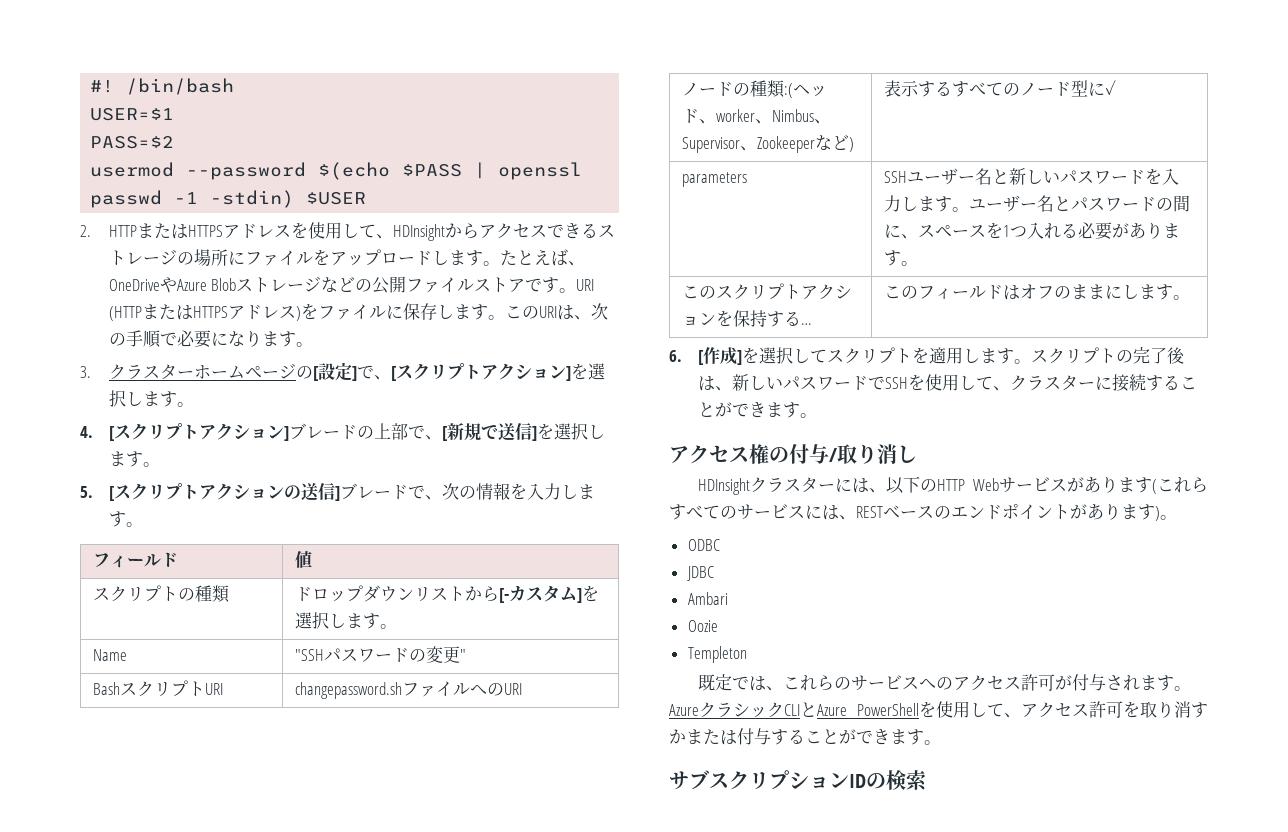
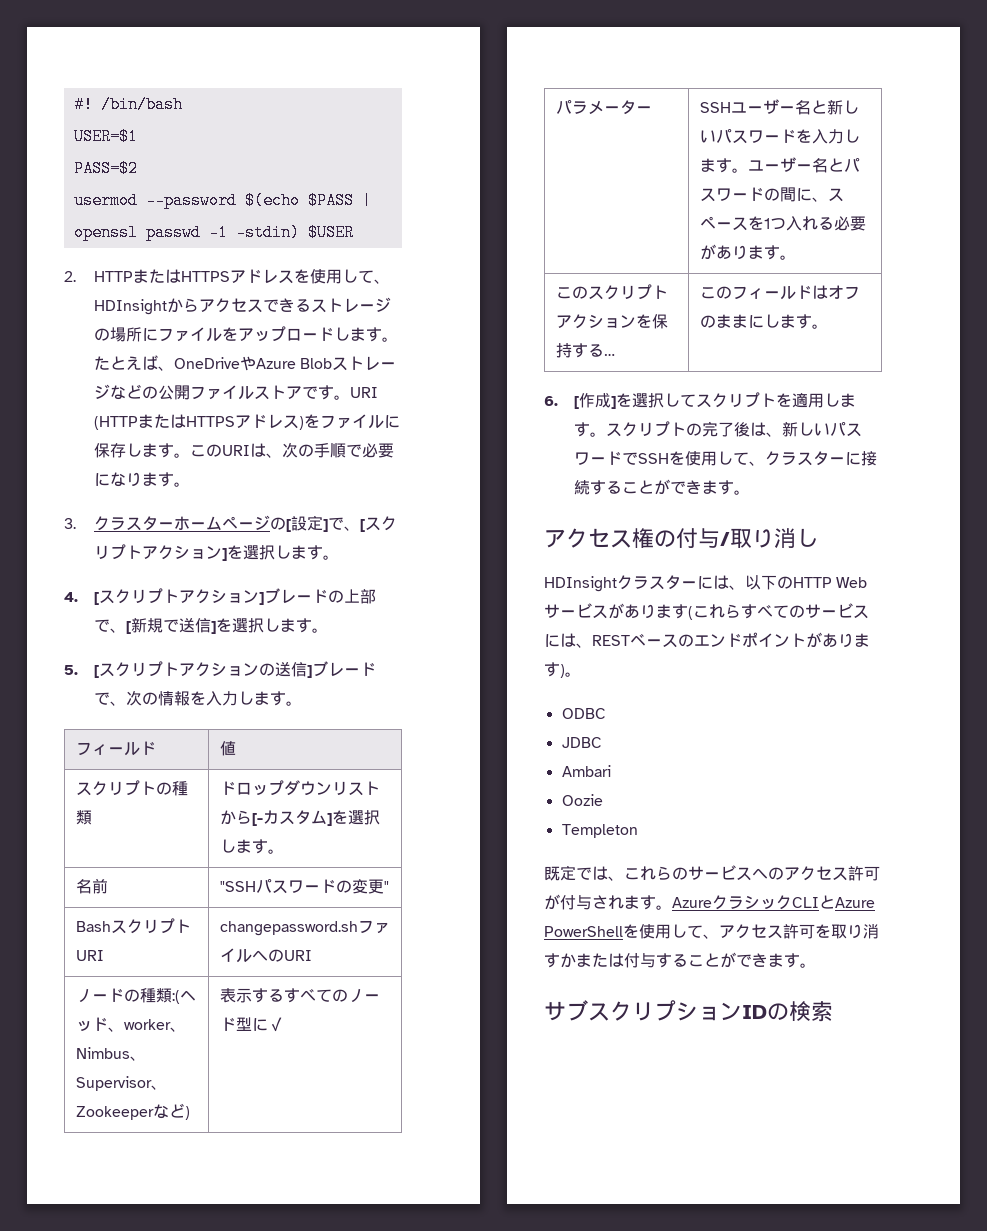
[92,649,127,661] Name -> [75,878,108,894] 名前
[681,172,747,187] parameters -> [555,100,652,115] パラメーター

